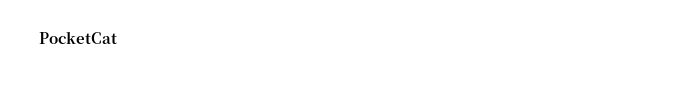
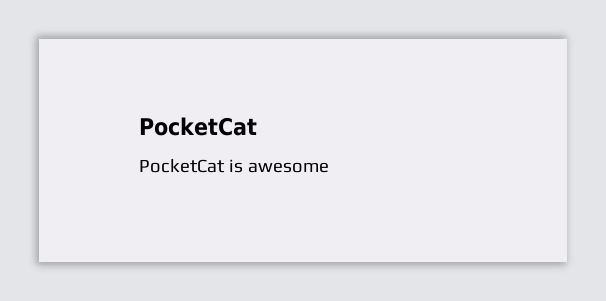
[39,31,117,44] PocketCat -> [139,117,257,136] [139,159,329,173] PocketCat // PocketCat is awesome

